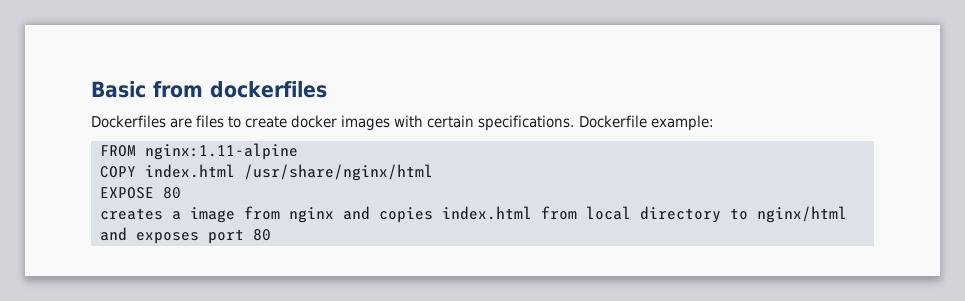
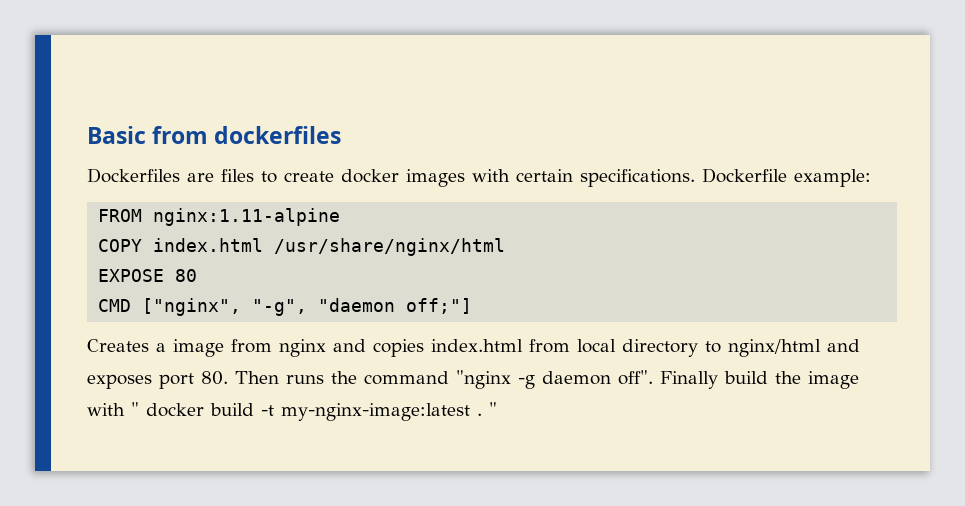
[100,208,163,220] creates -> [98,298,473,316] [87,339,149,352] CMD ["nginx", "-g", "daemon off;"] // Creates
[253,229,271,241] 80 -> [201,370,859,389] [87,402,497,421] 80. Then runs the command "nginx -g daemon off". Finally build the image with " docker build -t my-nginx-image:latest . "

